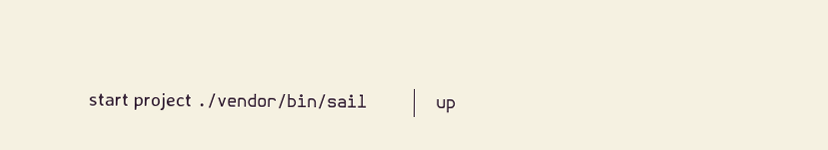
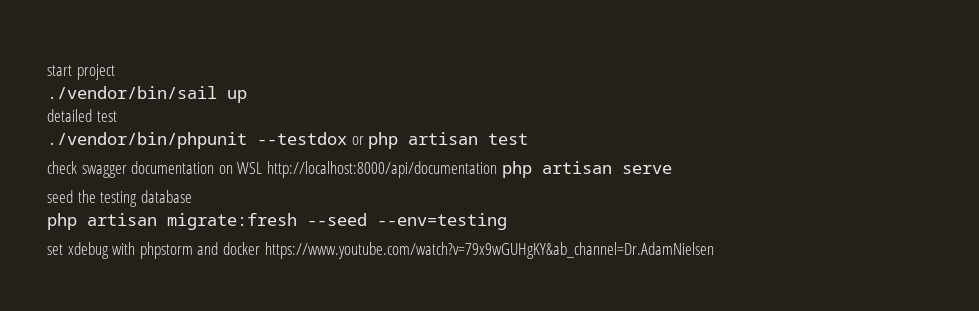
(193, 101) none -> (115, 72) //
(456, 106) none -> [47,109,117,122] [47,132,529,149] [47,161,672,178] [47,190,192,207] [47,213,507,230] [47,242,714,259] // detailed test // ./vendor/bin/phpunit --testdox or php artisan test // check swagger documentation on WSL http://localhost:8000/api/documentation php artisan serve // seed the testing database // php artisan migrate:fresh --seed --env=testing // set xdebug with phpstorm and docker https://www.youtube.com/watch?v=79x9wGUHgKY&ab_channel=Dr.AdamNielsen

